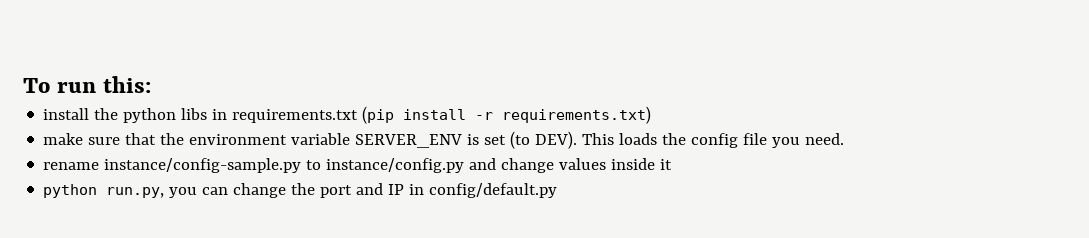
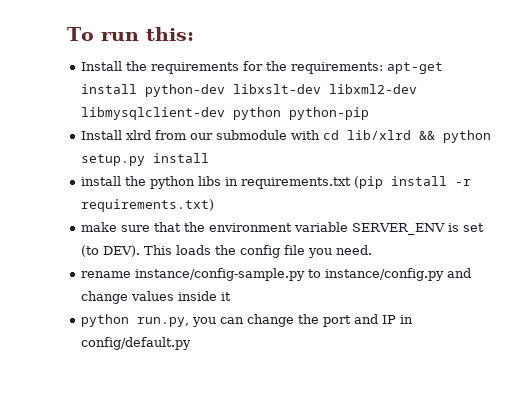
(152, 84) none -> [81,61,444,74] [81,84,418,97] [81,107,370,120] [81,130,492,143] [81,153,210,166] // Install the requirements for the requirements: apt-get install python-dev libxslt-dev libxml2-dev libmysqlclient-dev python python-pip // Install xlrd from our submodule with cd lib/xlrd && python setup.py install

